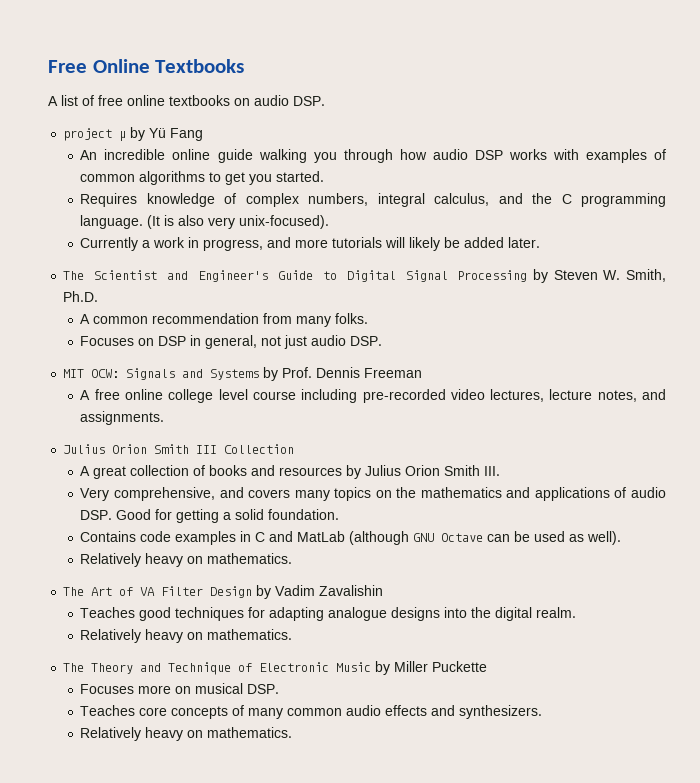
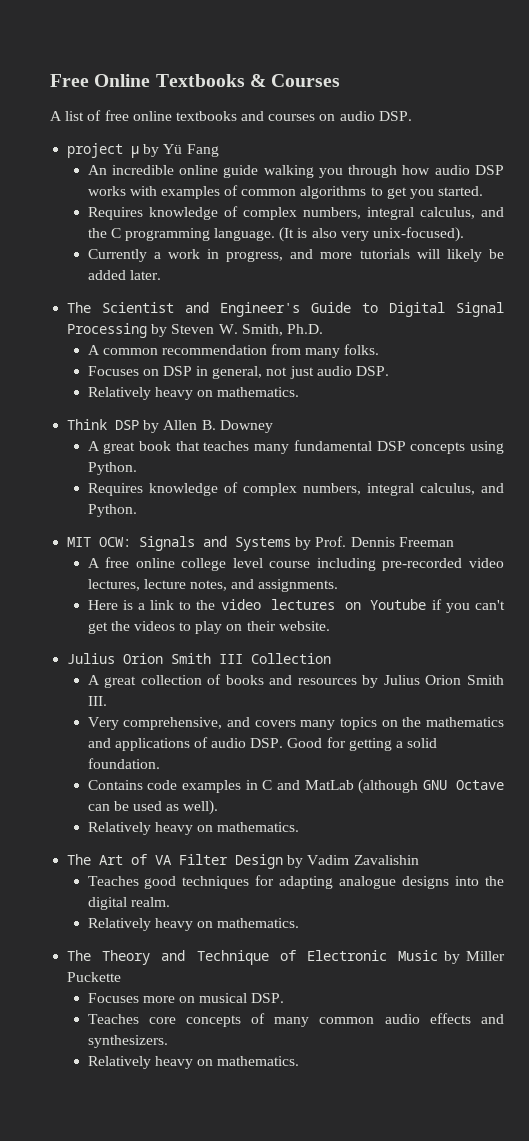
(245, 66) none -> [249,74,341,87] & Courses
(230, 100) none -> [241,111,316,121] and courses
(383, 341) none -> [87,387,300,400] [67,419,273,433] [87,440,504,454] [87,462,137,475] [87,482,504,496] [87,504,137,517] // Relatively heavy on mathematics. // Think DSP by Allen B. Downey // A great book that teaches many fundamental DSP concepts using Python. // Requires knowledge of complex numbers, integral calculus, and Python.
(165, 418) none -> [87,599,505,613] [87,621,330,634] // Here is a link to the video lectures on Youtube if you can't get the videos to play on their website.

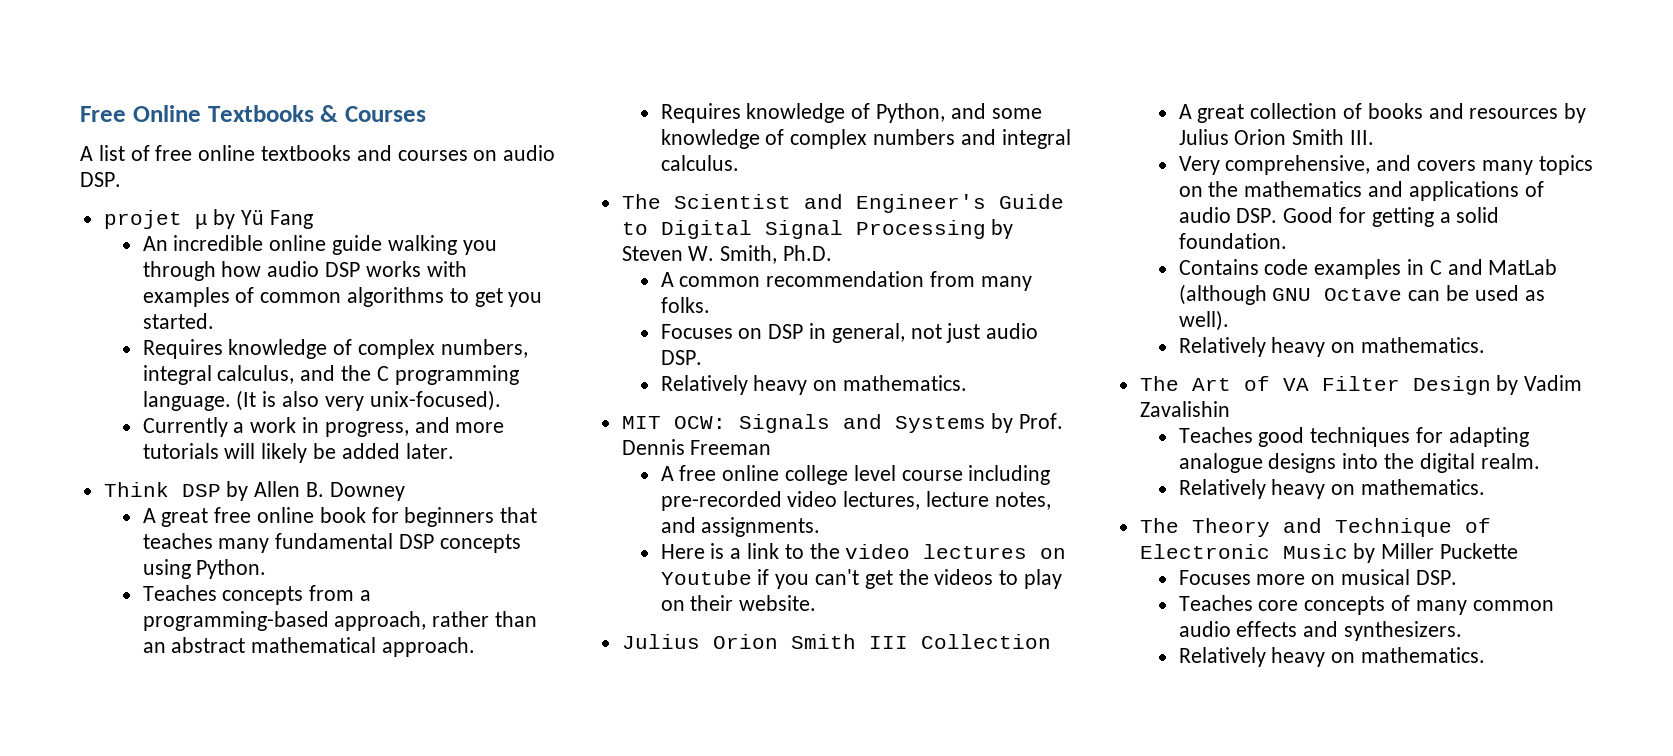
[67,143,124,158] project -> [103,210,182,229] projet
(161, 275) none -> [103,481,405,501] [142,507,538,527] [142,533,521,553] [142,559,267,579] [142,585,372,605] [142,611,538,631] [142,637,476,657] [660,103,1042,123] [660,129,1071,149] [660,155,739,171] // Think DSP by Allen B. Downey // A great free online book for beginners that teaches many fundamental DSP concepts using Python. // Teaches concepts from a programming-based approach, rather than an abstract mathematical approach. // Requires knowledge of Python, and some knowledge of complex numbers and integral calculus.
[67,419,273,433] [87,440,504,454] [87,462,137,475] [87,482,504,496] [87,504,137,517] // Think DSP by Allen B. Downey // A great book that teaches many fundamental DSP concepts using Python. // Requires knowledge of complex numbers, integral calculus, and Python. -> (968, 383) none

